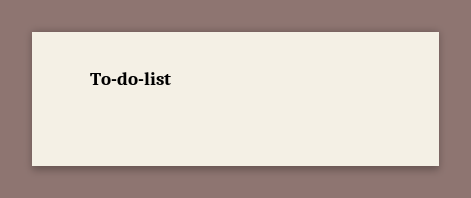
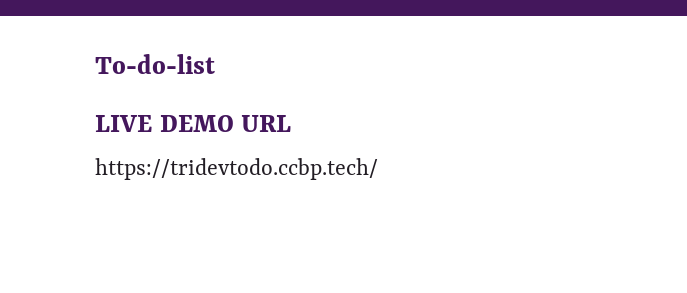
(171, 78) none -> [95,115,292,132] [95,158,378,180] // LIVE DEMO URL // https://tridevtodo.ccbp.tech/

